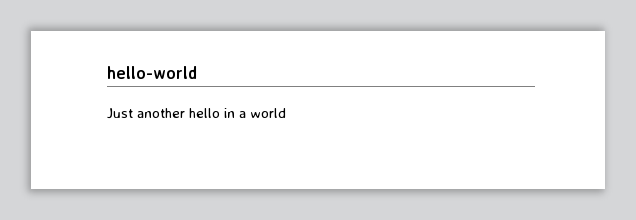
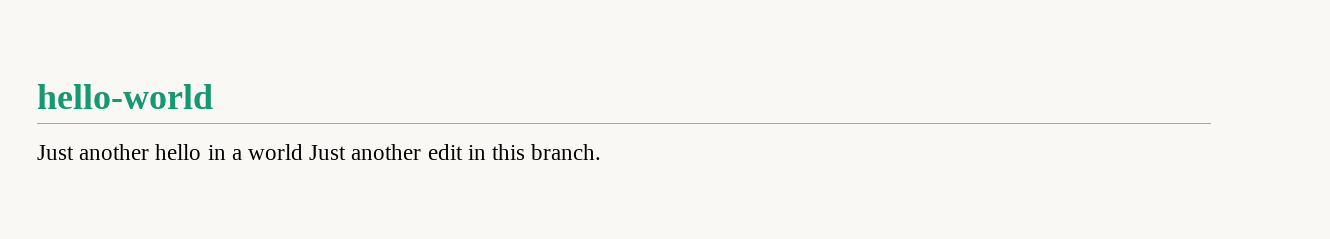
(286, 113) none -> [309,144,602,160] Just another edit in this branch.

